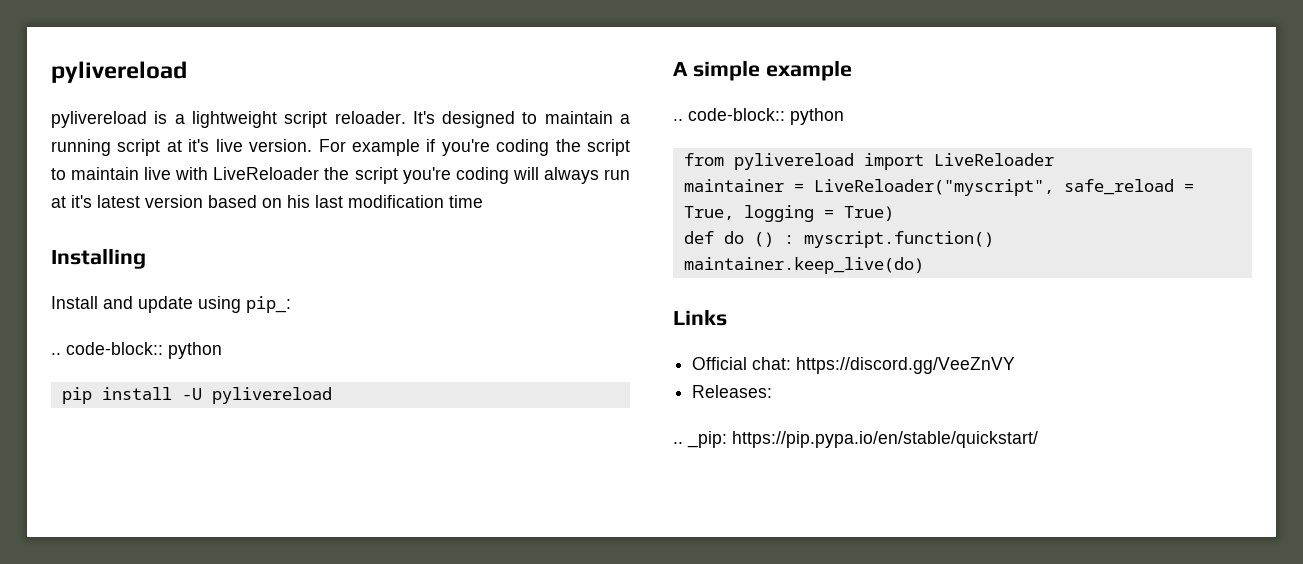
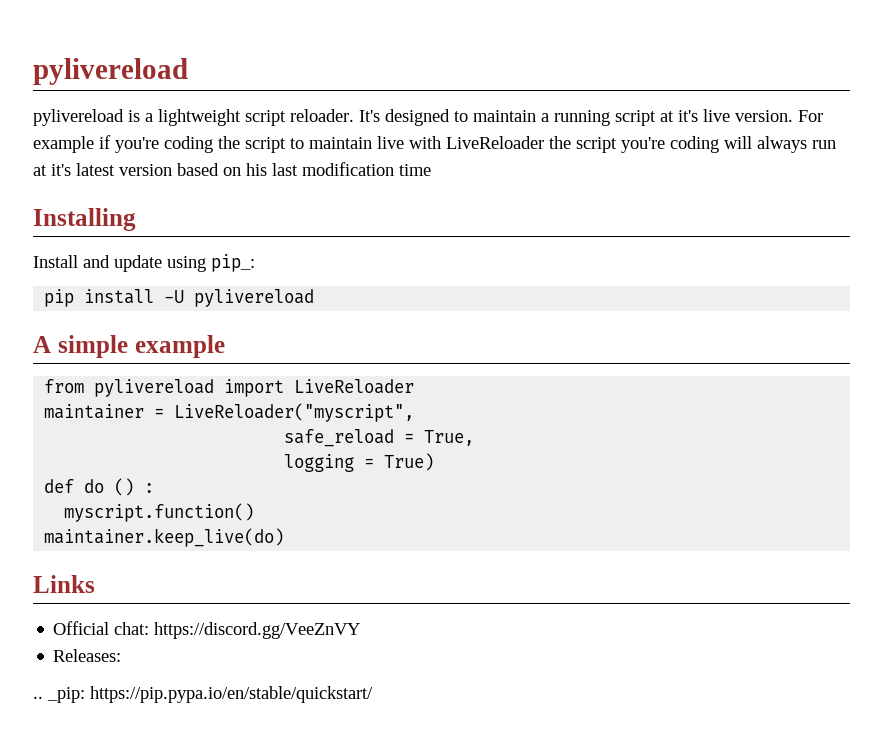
[51,342,222,359] // .. code-block:: python -> (255, 263) none
[673,108,844,125] // .. code-block:: python -> (225, 346) none
(1054, 187) none -> (415, 412) //
(734, 213) none -> (475, 438) //
(794, 239) none -> (155, 488) //

